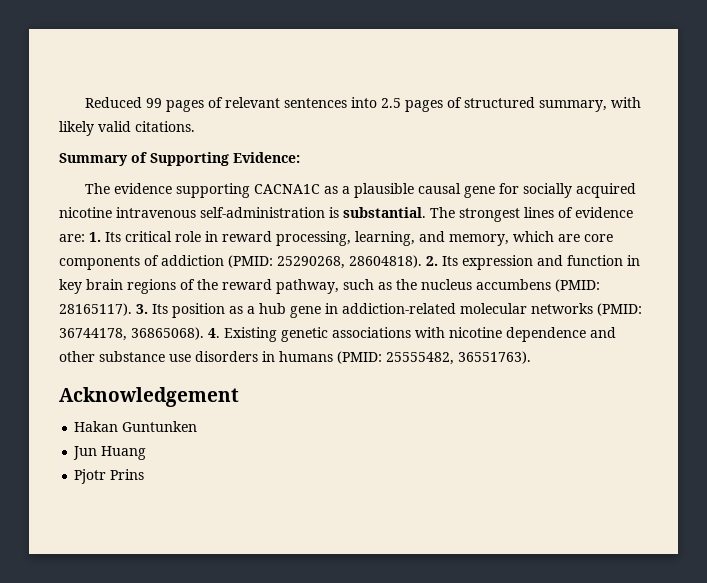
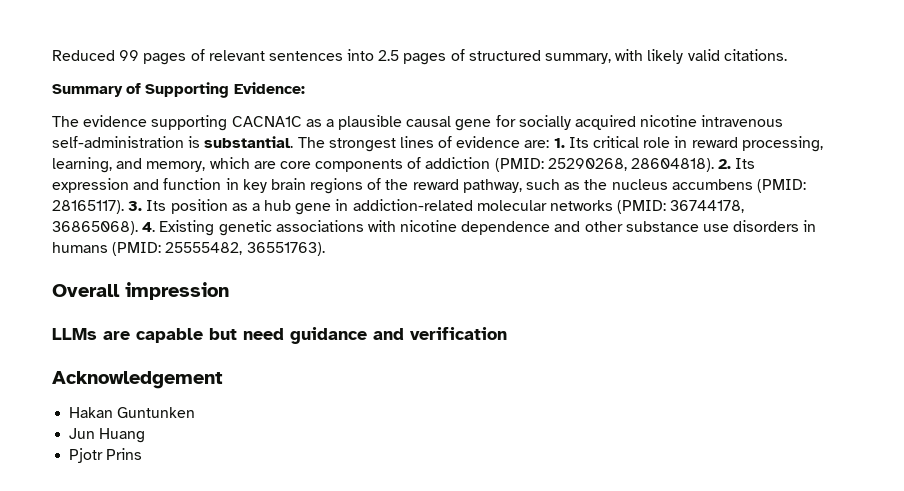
(531, 357) none -> [52,282,229,300] [52,327,507,344] // Overall impression // LLMs are capable but need guidance and verification

